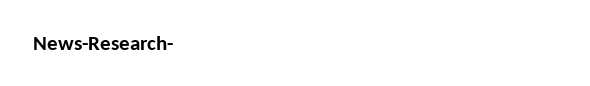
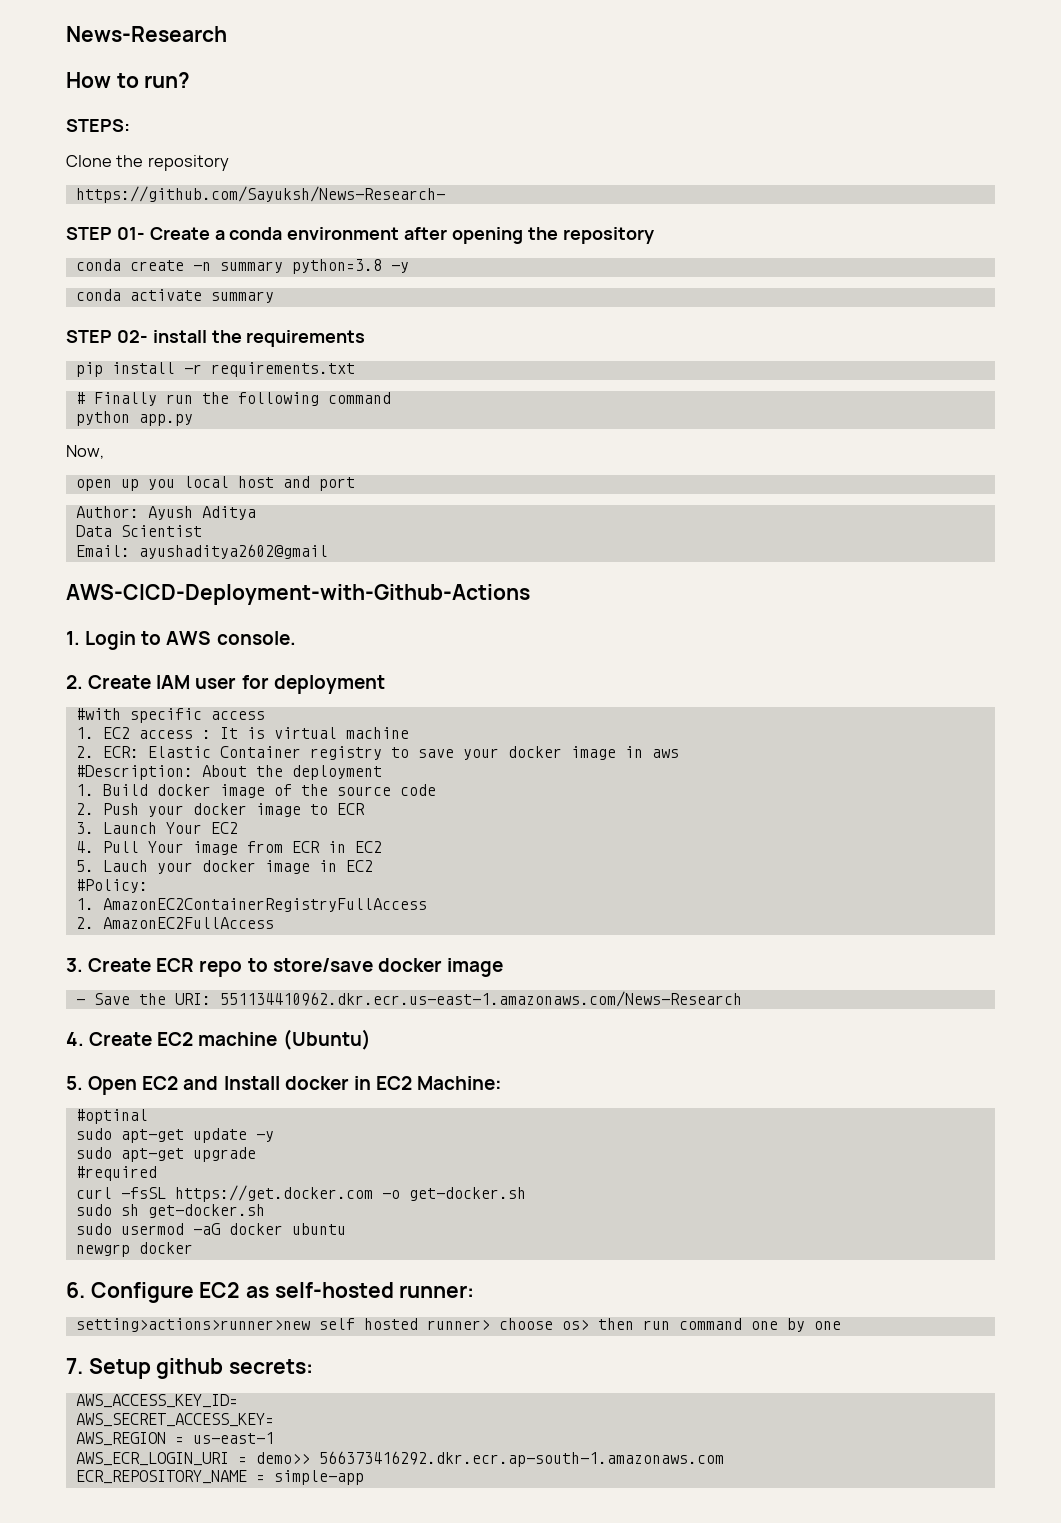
[33,36,173,50] News-Research- -> [66,26,227,42] [66,72,191,88] [66,119,130,132] [66,155,229,171] [75,186,445,203] [66,227,654,244] [75,259,409,274] [75,289,274,303] [66,330,366,347] [75,362,355,377] [75,392,391,406] [75,411,193,426] [66,445,104,459] [75,476,355,491] [75,506,256,520] [75,525,202,537] [75,544,328,559] [66,584,530,605] [66,631,296,650] [66,675,385,694] [75,708,265,723] [75,727,409,739] [75,746,679,760] [75,765,382,780] [75,784,436,798] [75,803,365,817] [75,822,238,834] [75,841,382,855] [75,860,373,874] [75,879,148,893] [75,898,427,912] [75,917,274,929] [66,958,503,977] [75,991,742,1007] [66,1029,371,1050] [66,1076,503,1095] [75,1109,148,1124] [75,1128,274,1143] [75,1147,256,1162] [75,1166,157,1181] [75,1185,526,1202] [75,1204,265,1218] [75,1223,346,1235] [75,1242,193,1257] [66,1282,475,1303] [75,1318,841,1332] [66,1358,314,1379] [75,1394,238,1408] [75,1413,274,1427] [75,1432,274,1446] [75,1451,724,1467] [75,1470,364,1485] News-Research // How to run? // STEPS: // Clone the repository // https://github.com/Sayuksh/News-Research- // STEP 01- Create a conda environment after opening the repository // conda create -n summary python=3.8 -y // conda activate summary // STEP 02- install the requirements // pip install -r requirements.txt // # Finally run the following command // python app.py // Now, // open up you local host and port // Author: Ayush Aditya // Data Scientist // Email: ayushaditya2602@gmail // AWS-CICD-Deployment-with-Github-Actions // 1. Login to AWS console. // 2. Create IAM user for deployment // #with specific access // 1. EC2 access : It is virtual machine // 2. ECR: Elastic Container registry to save your docker image in aws // #Description: About the deployment // 1. Build docker image of the source code // 2. Push your docker image to ECR // 3. Launch Your EC2 // 4. Pull Your image from ECR in EC2 // 5. Lauch your docker image in EC2 // #Policy: // 1. AmazonEC2ContainerRegistryFullAccess // 2. AmazonEC2FullAccess // 3. Create ECR repo to store/save docker image // - Save the URI: 551134410962.dkr.ecr.us-east-1.amazonaws.com/News-Research // 4. Create EC2 machine (Ubuntu) // 5. Open EC2 and Install docker in EC2 Machine: // #optinal // sudo apt-get update -y // sudo apt-get upgrade // #required // curl -fsSL https://get.docker.com -o get-docker.sh // sudo sh get-docker.sh // sudo usermod -aG docker ubuntu // newgrp docker // 6. Configure EC2 as self-hosted runner: // setting>actions>runner>new self hosted runner> choose os> then run command one by one // 7. Setup github secrets: // AWS_ACCESS_KEY_ID= // AWS_SECRET_ACCESS_KEY= // AWS_REGION = us-east-1 // AWS_ECR_LOGIN_URI = demo>> 566373416292.dkr.ecr.ap-south-1.amazonaws.com // ECR_REPOSITORY_NAME = simple-app

